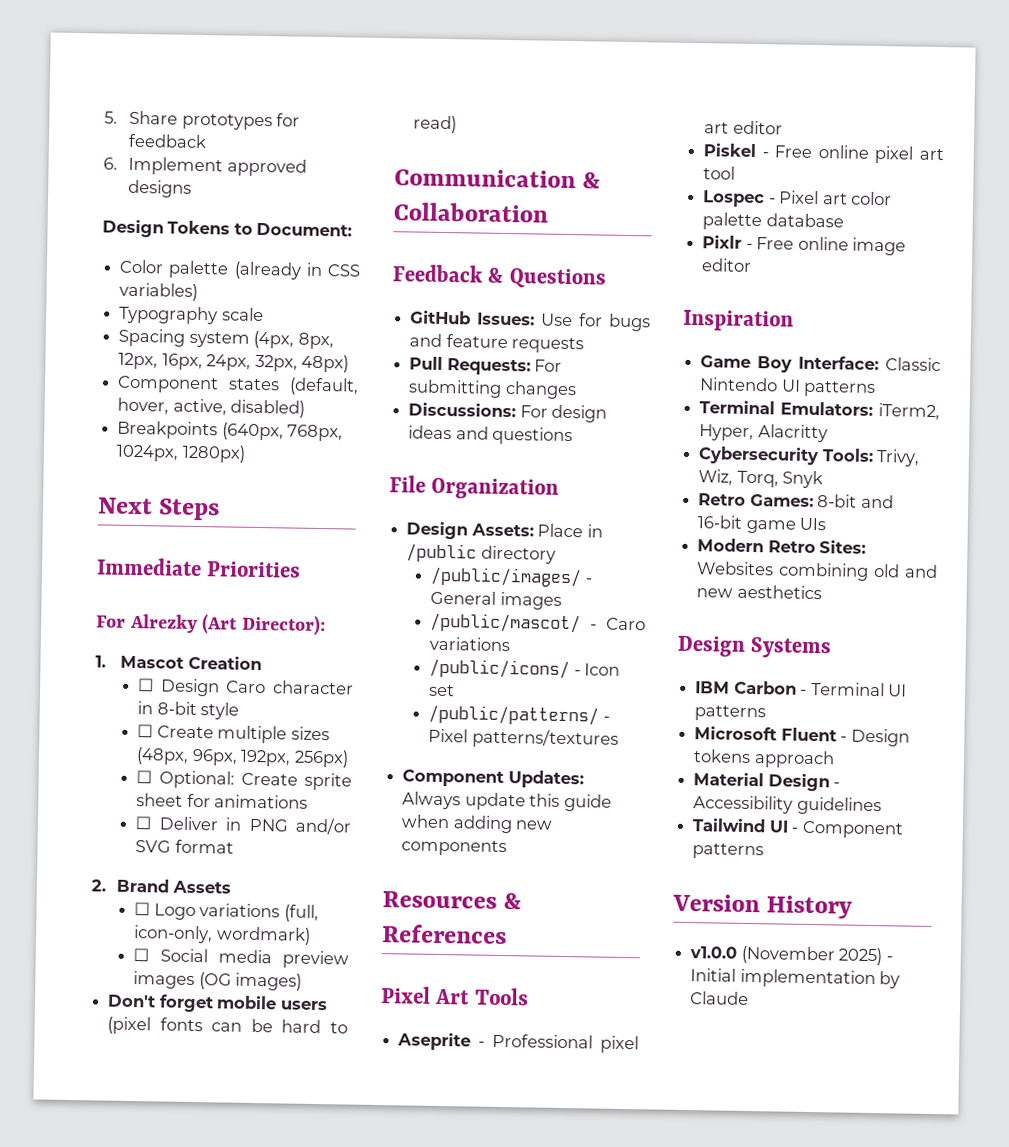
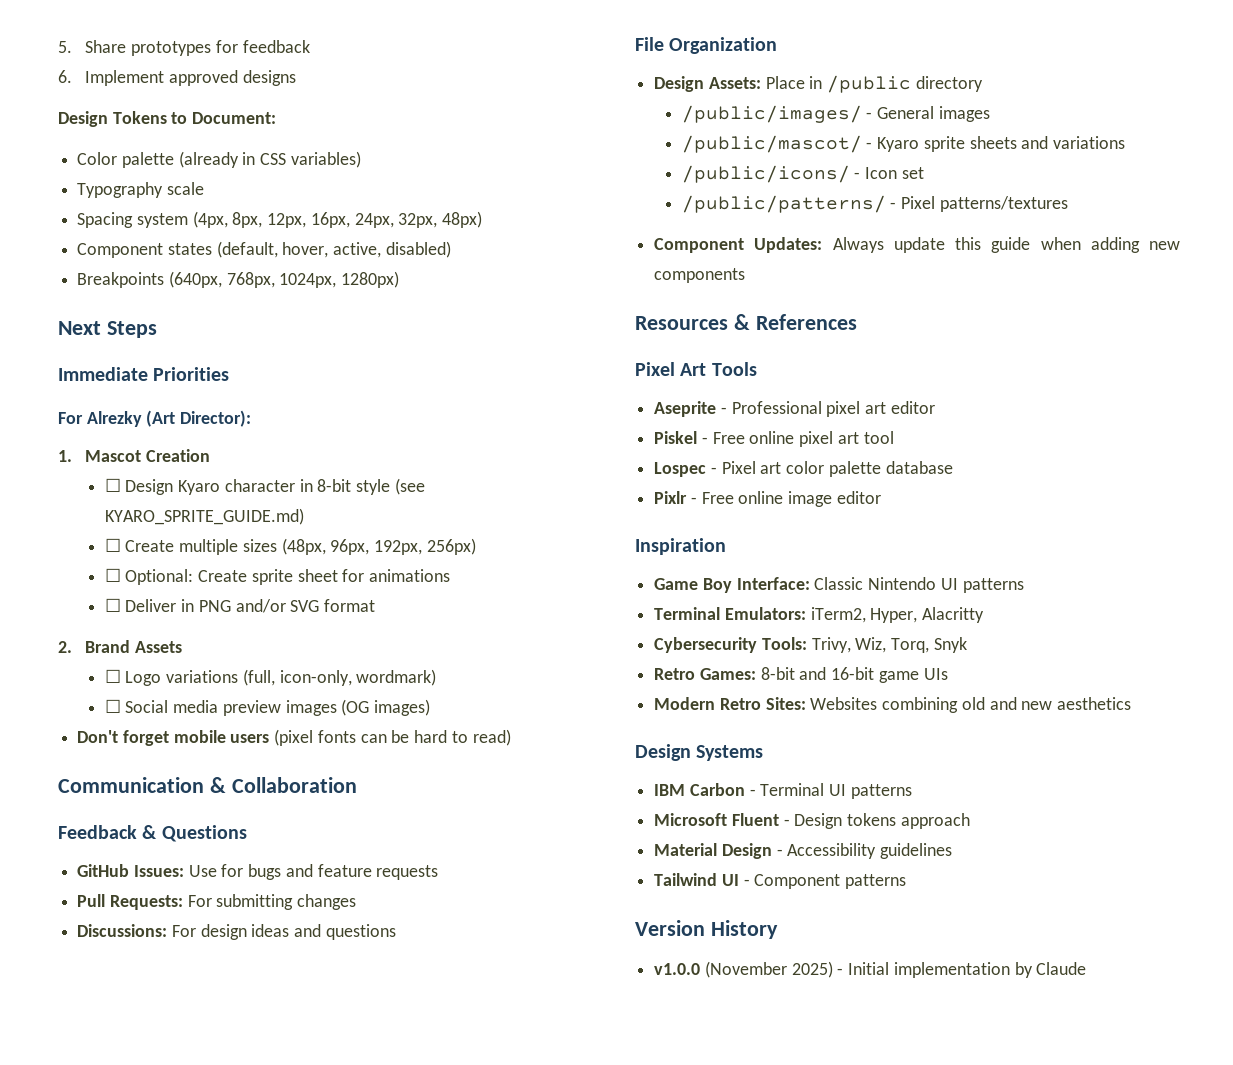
[226,680,267,694] Caro -> [178,480,221,495] Kyaro
(240, 711) none -> [394,478,425,495] [104,508,304,525] (see KYARO_SPRITE_GUIDE.md)
[606,617,646,631] Caro -> [877,136,1049,152] Kyaro sprite sheets and

